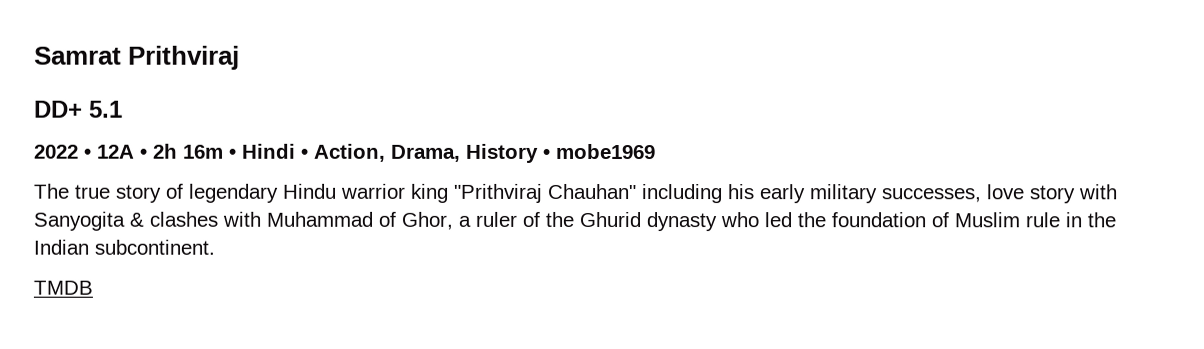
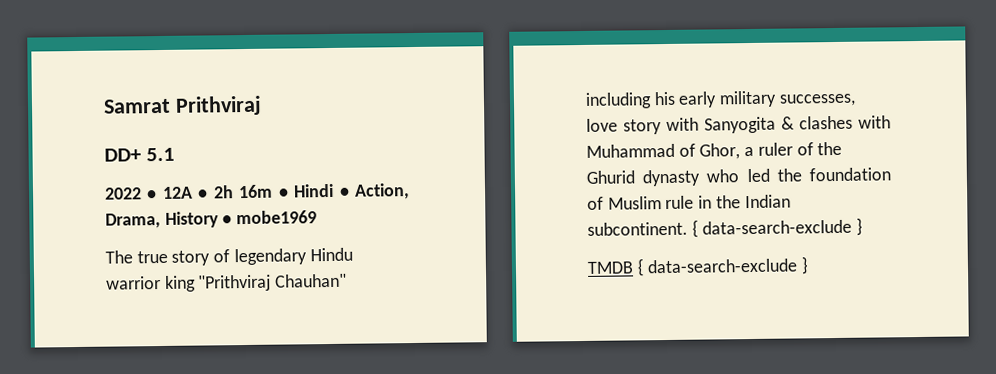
[33,280,93,295] // TMDB -> [691,217,864,238] [587,256,810,277] { data-search-exclude } // TMDB { data-search-exclude }

